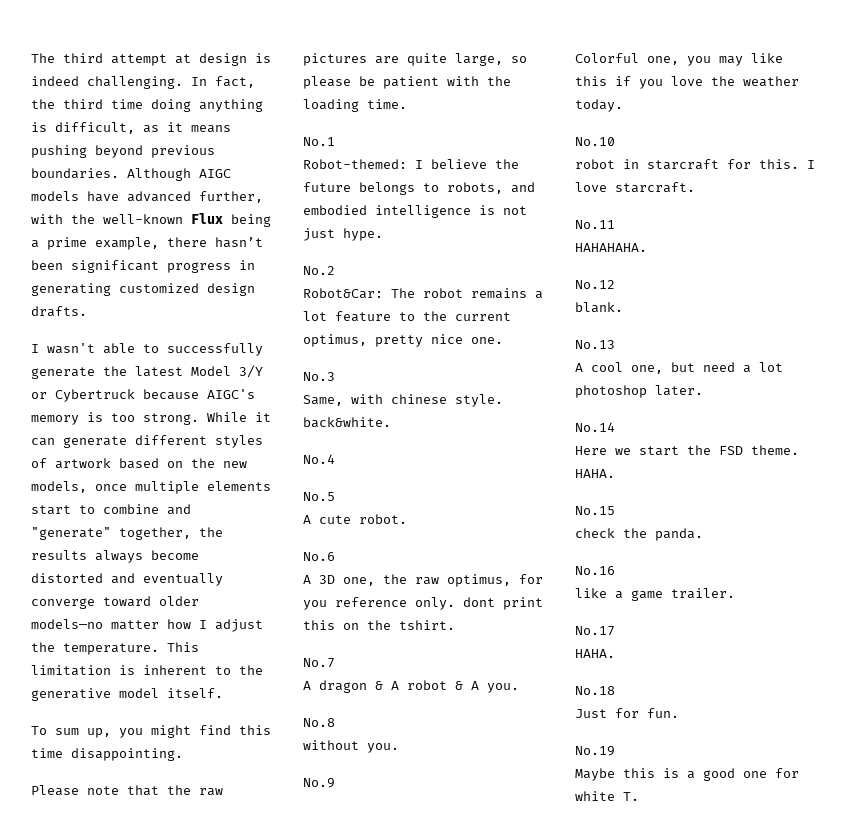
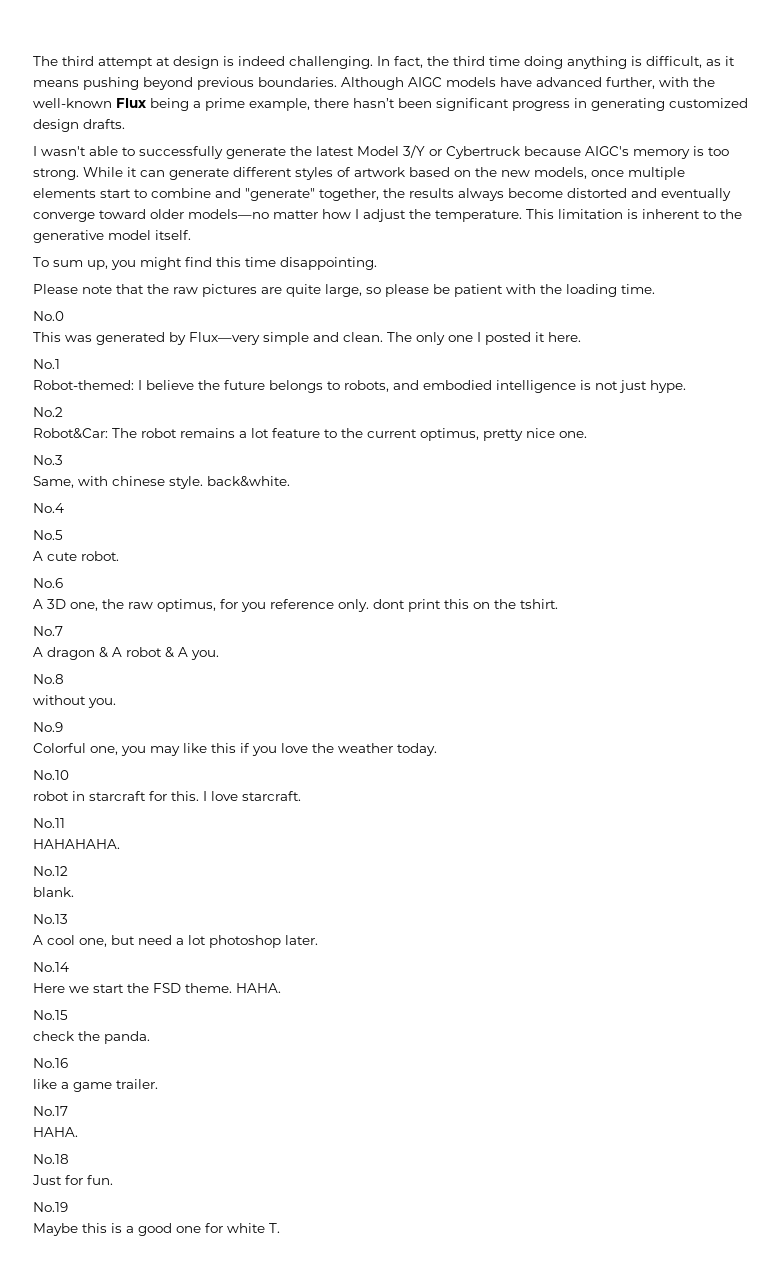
(407, 104) none -> [33,311,64,321] [33,332,581,345] // No.0 // This was generated by Flux—very simple and clean. The only one I posted it here.

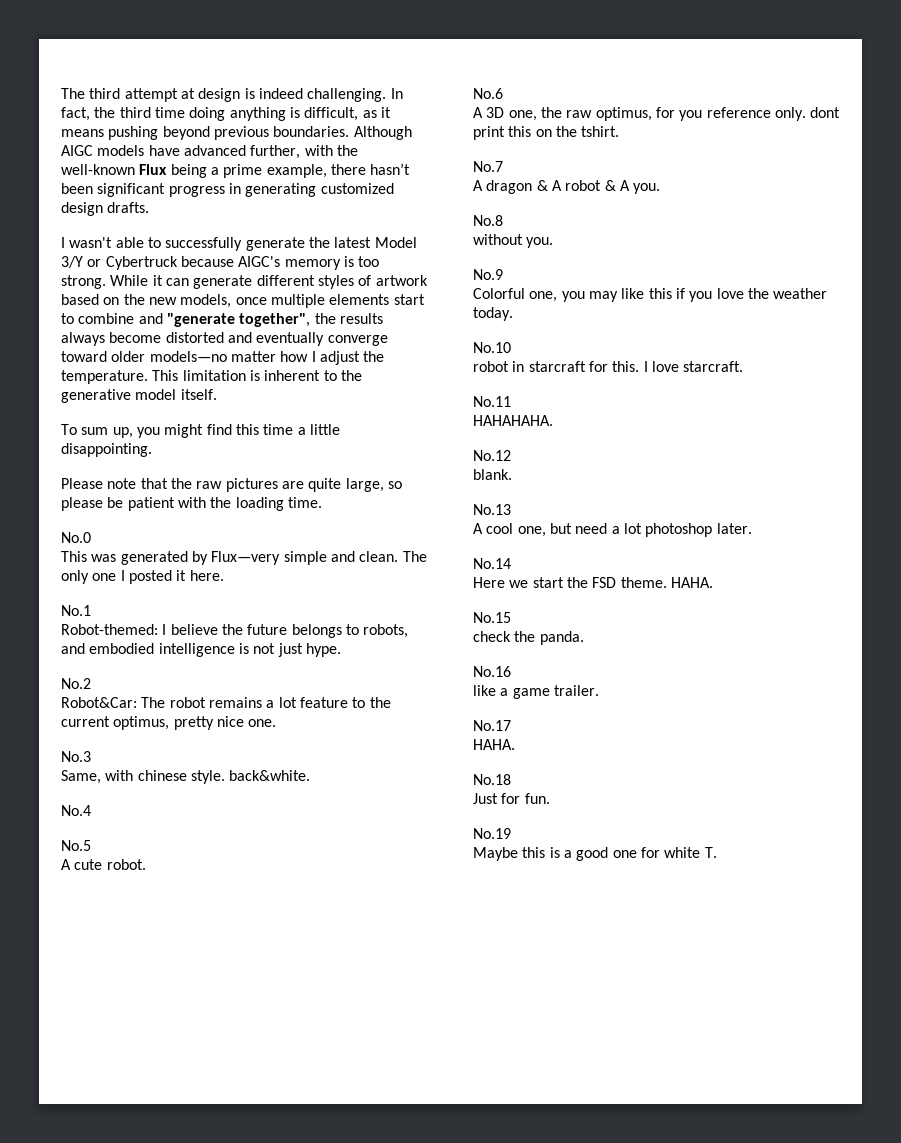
[245,188,379,201] "generate" together, -> [166,313,311,327] "generate together",
(276, 262) none -> [297,424,340,435] a little

